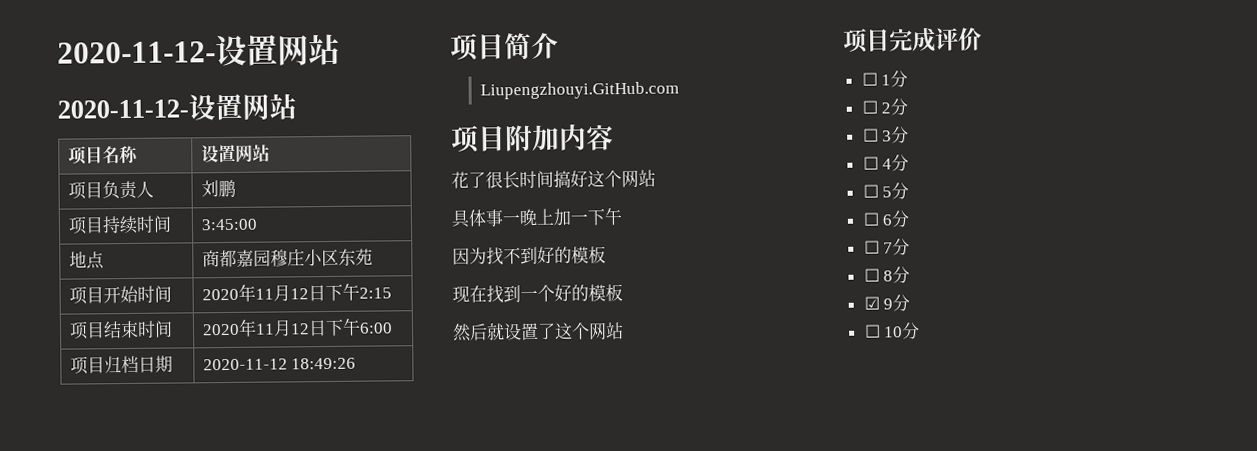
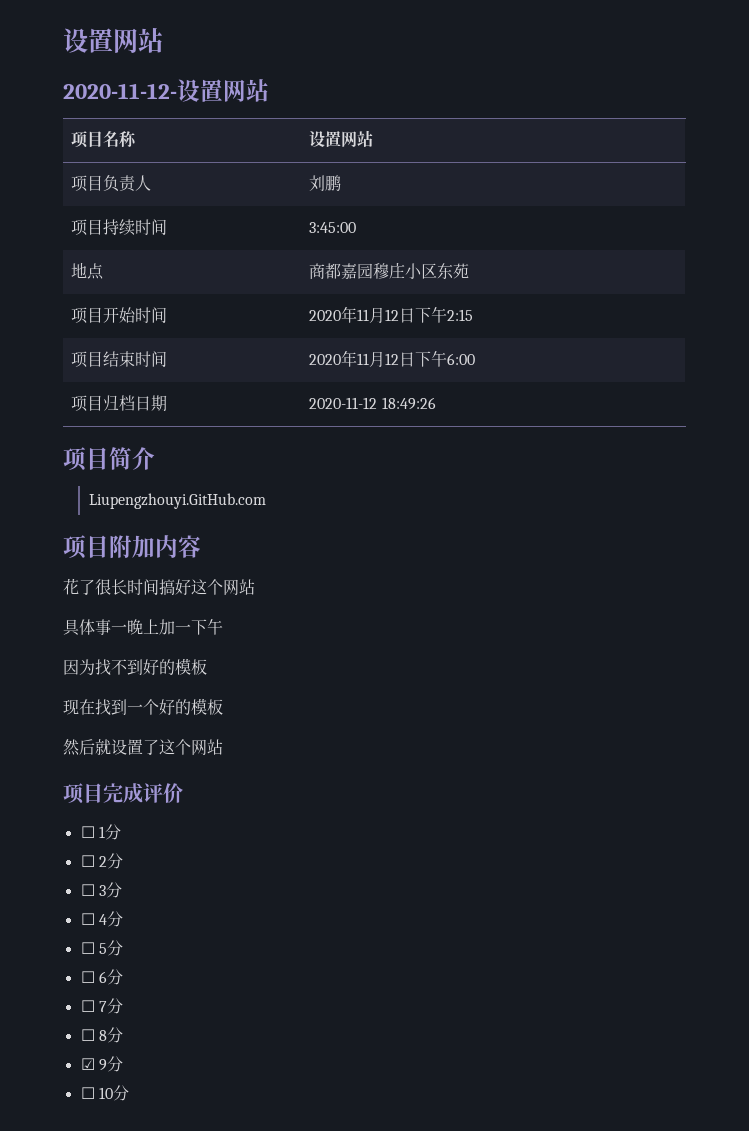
[57,41,216,64] 2020-11-12- -> (63, 40) none

